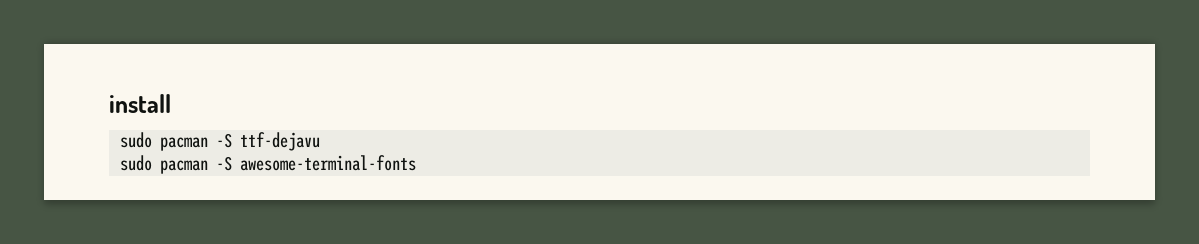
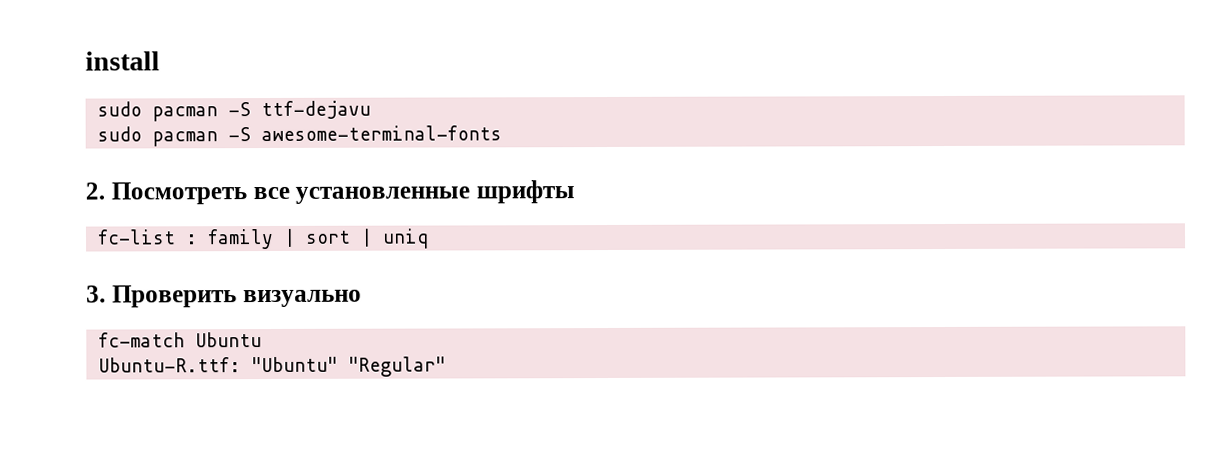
(416, 163) none -> [85,180,575,205] [97,228,429,250] [86,285,362,308] [98,332,262,348] [98,356,446,377] // 2. Посмотреть все установленные шрифты // fc-list : family | sort | uniq // 3. Проверить визуально // fc-match Ubuntu // Ubuntu-R.ttf: "Ubuntu" "Regular"

